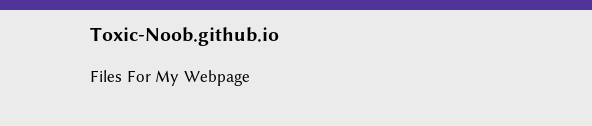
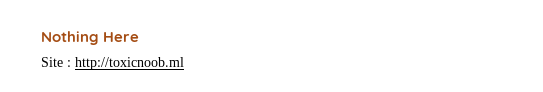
[90,27,279,46] [90,70,250,86] Toxic-Noob.github.io // Files For My Webpage -> [41,31,140,45] [41,57,184,70] Nothing Here // Site : http://toxicnoob.ml

